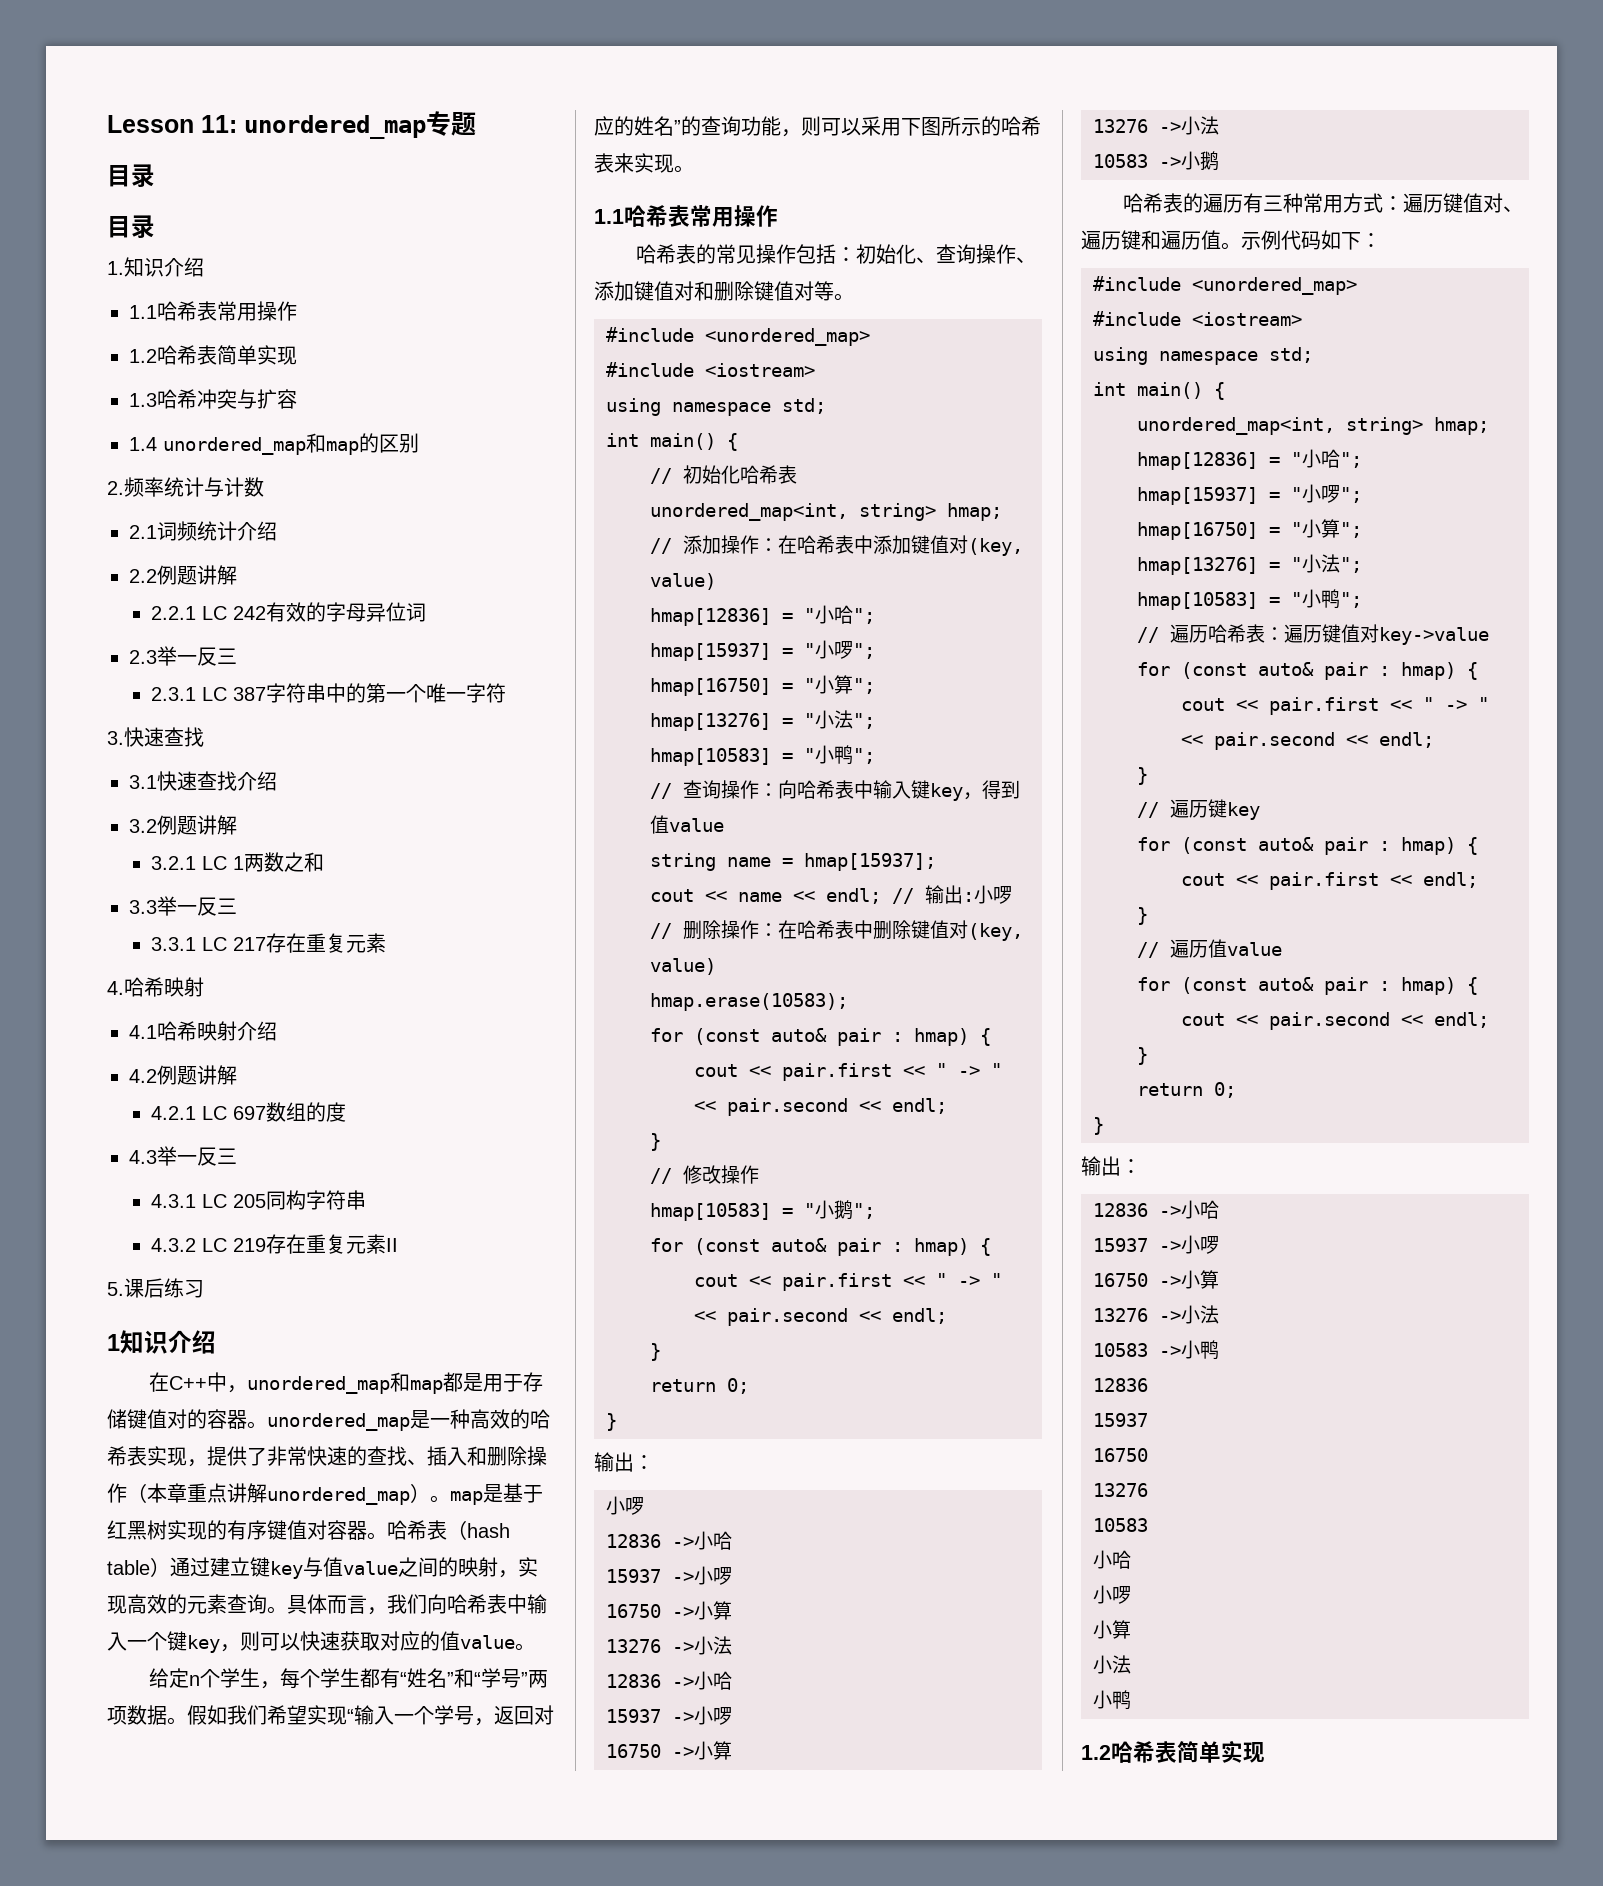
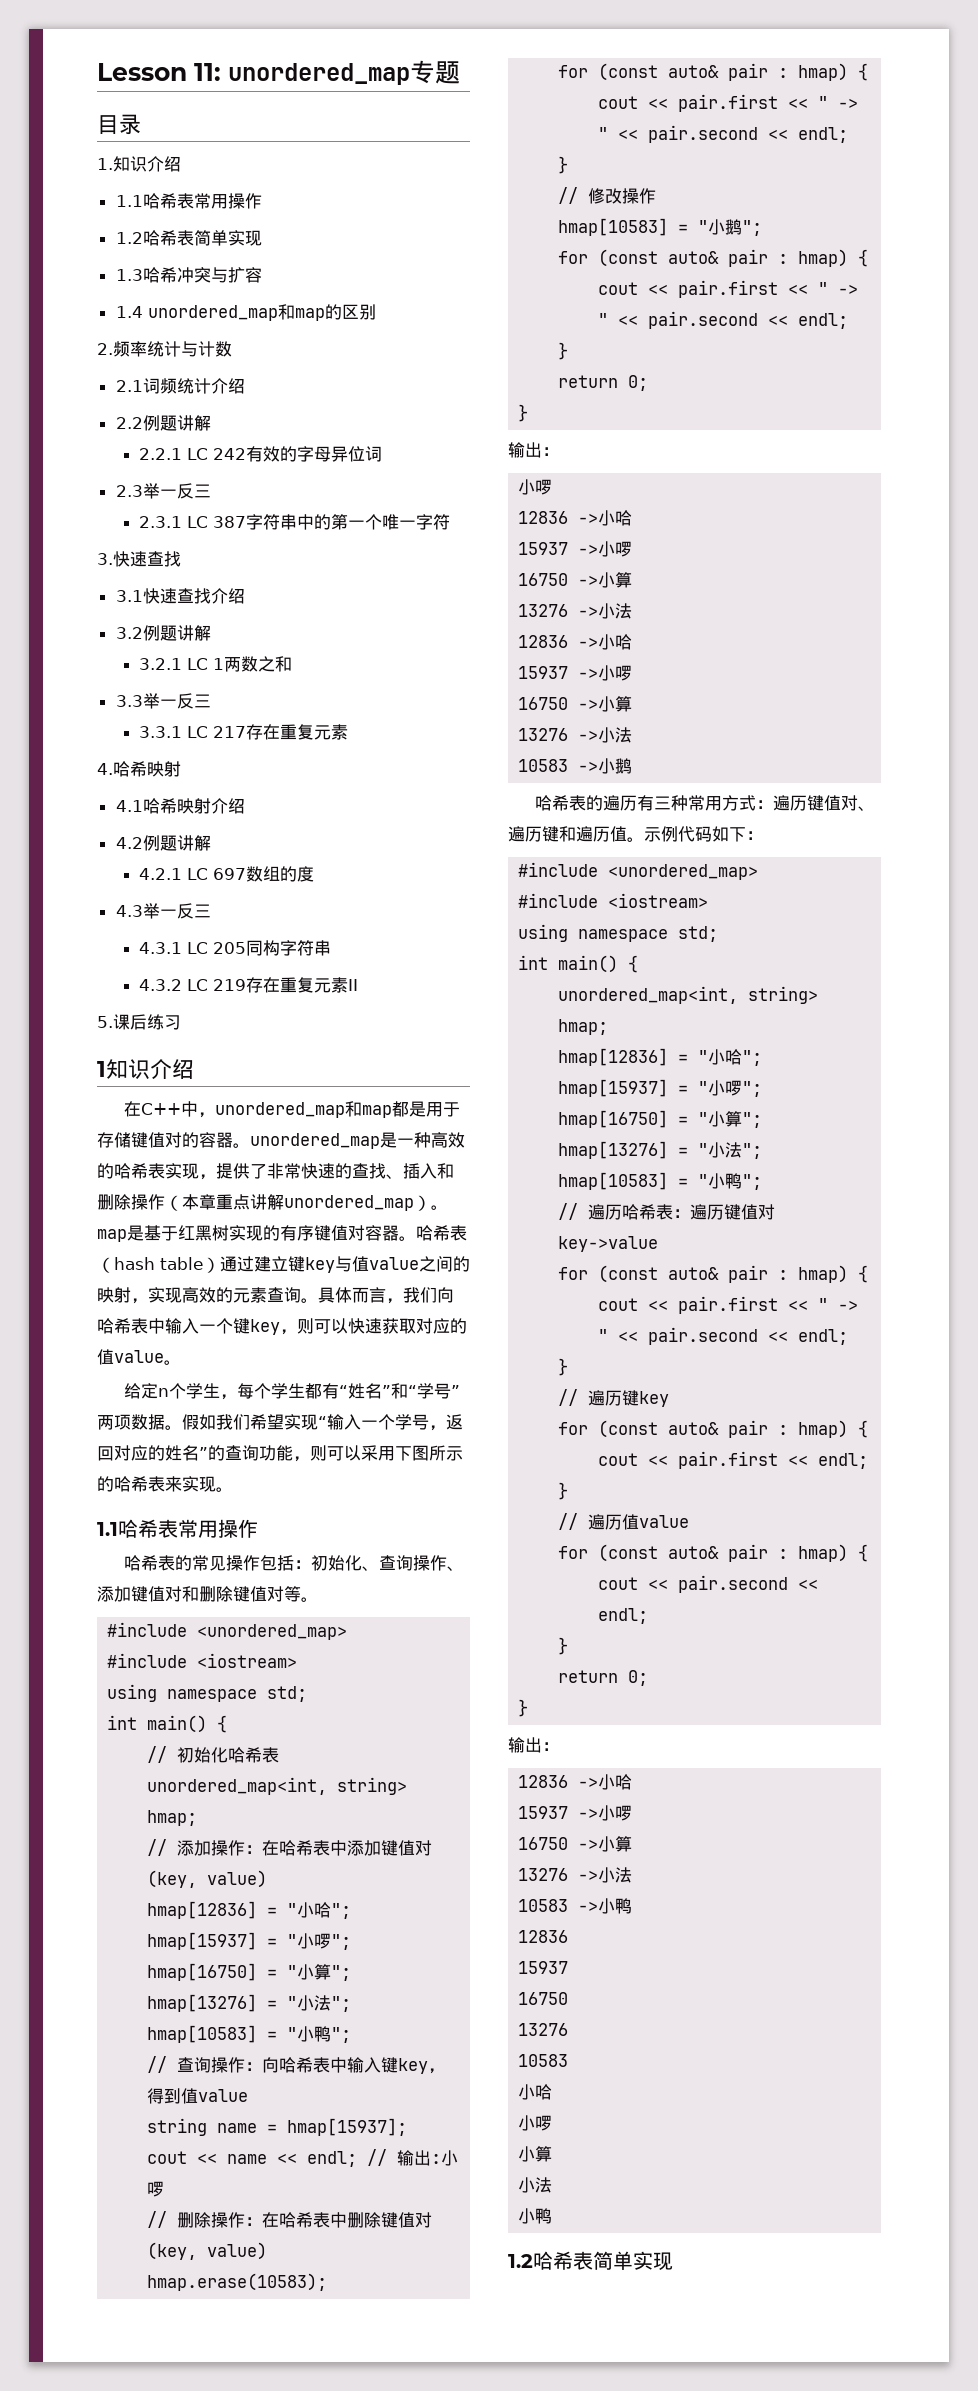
[107,215,155,239] // 目录 -> (141, 124) none

